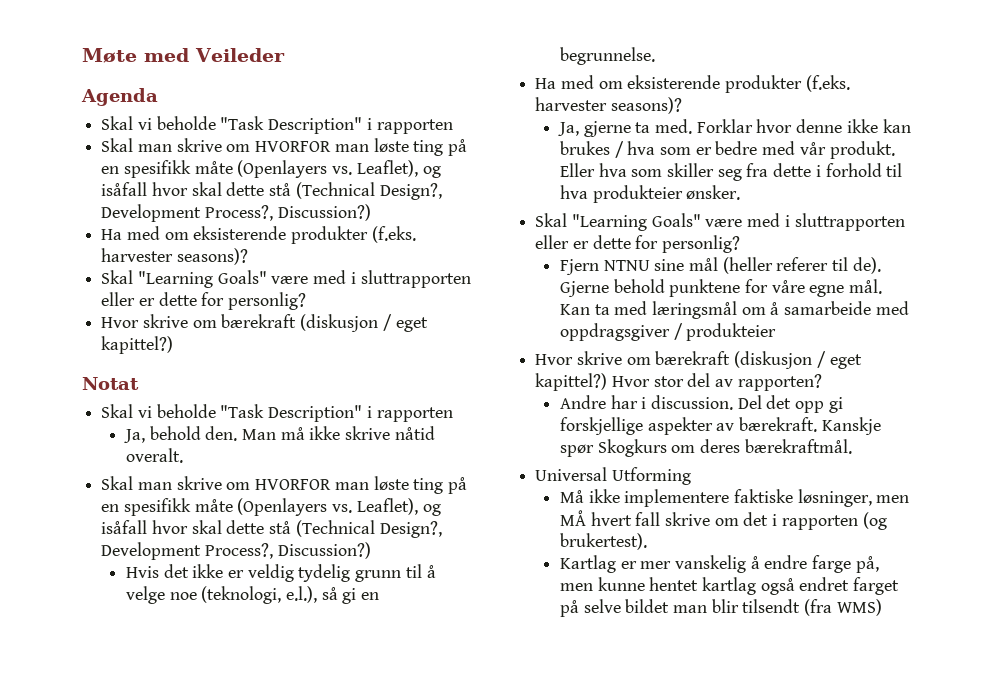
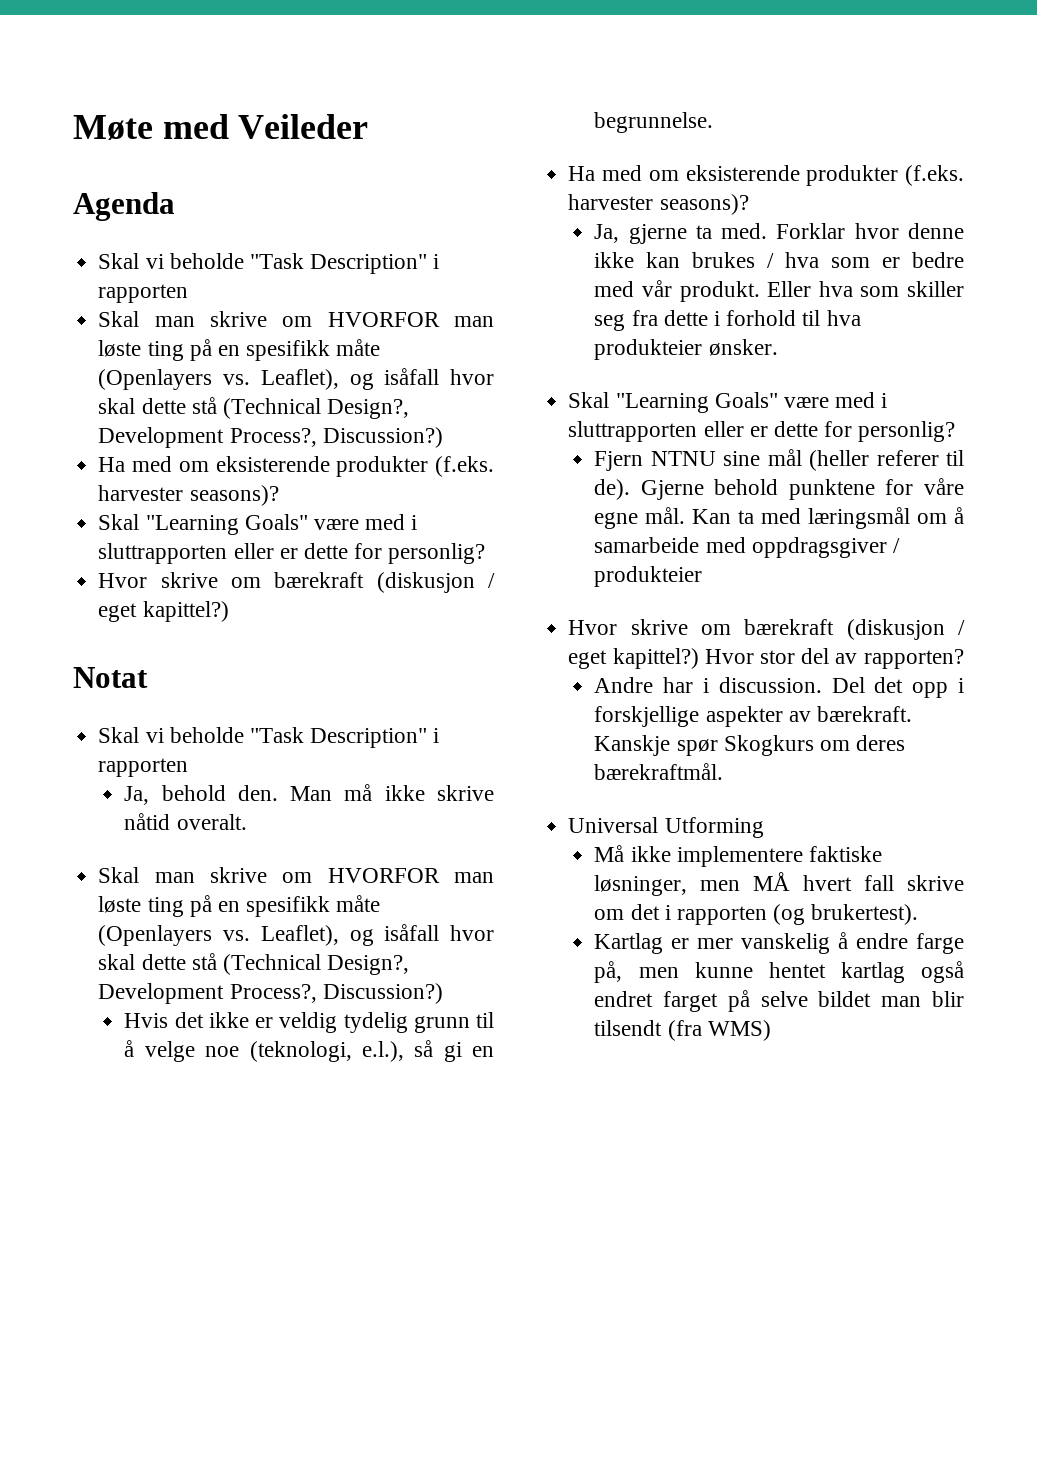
[828,397,843,413] gi -> [958,678,964,693] i

